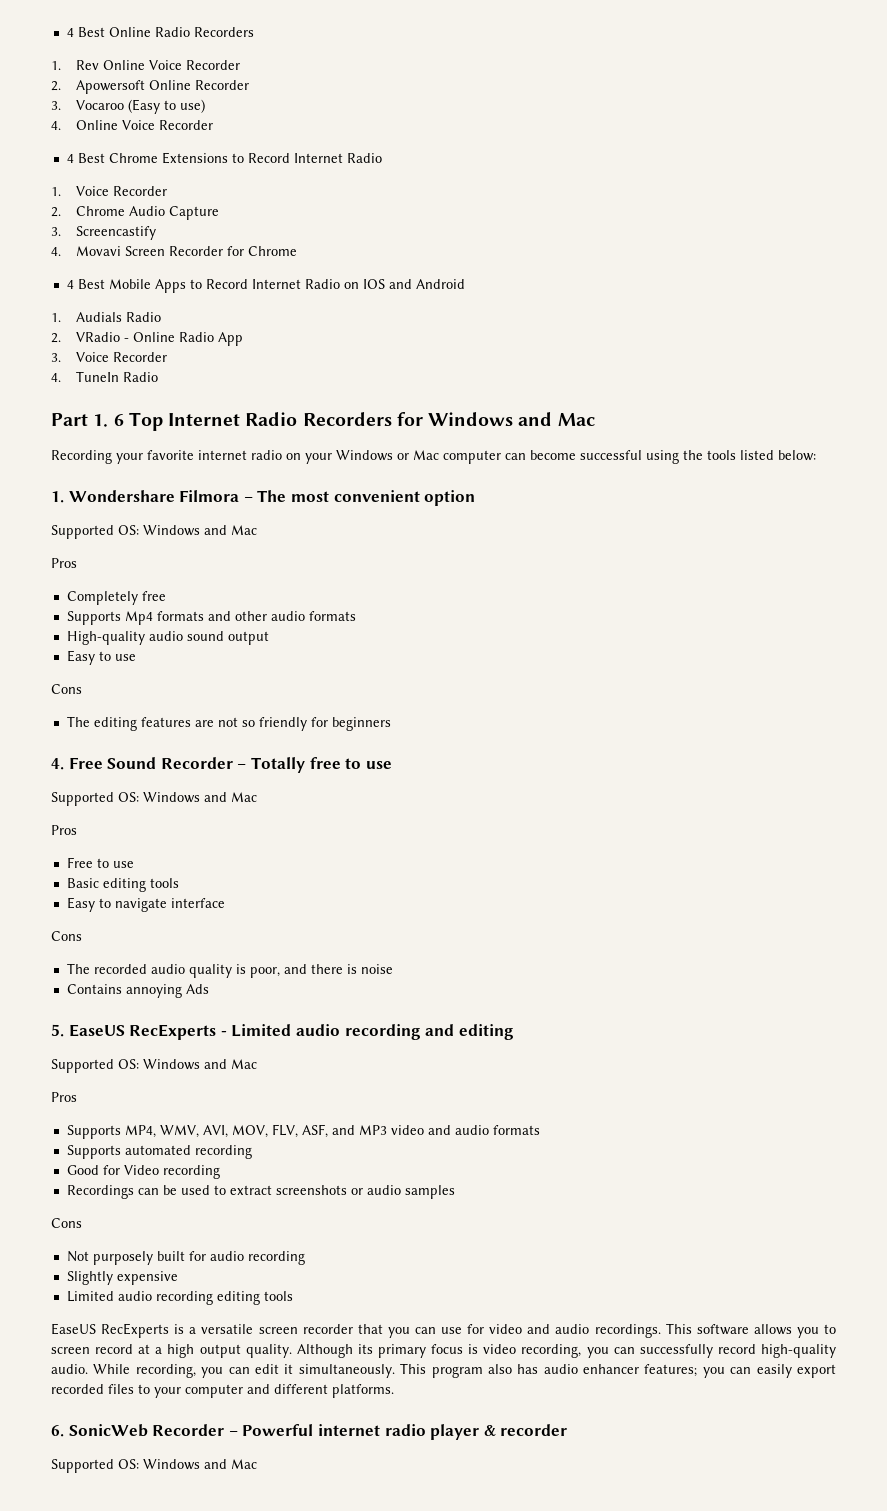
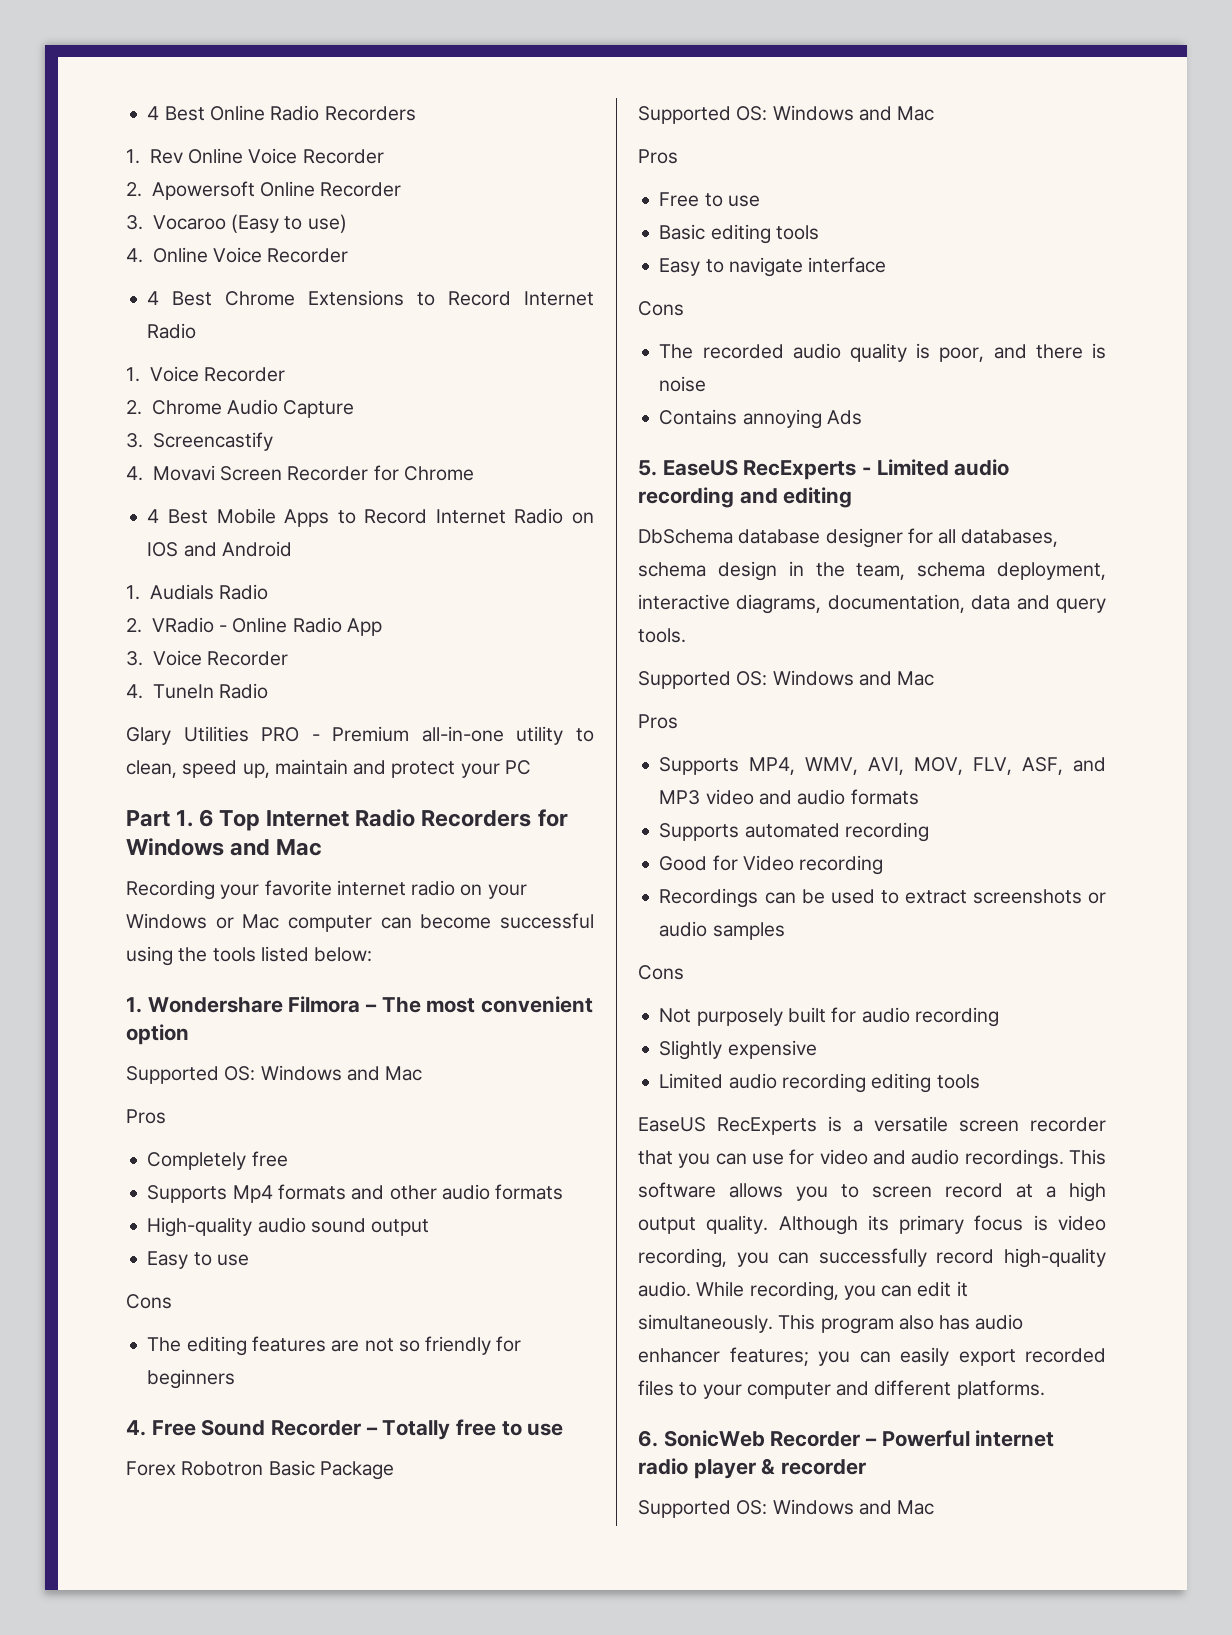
(159, 377) none -> [126,726,594,745] [126,759,531,778] // Glary Utilities PRO - Premium all-in-one utility to clean, speed up, maintain and protect your PC
(392, 765) none -> [126,1460,394,1480] // Forex Robotron Basic Package
(514, 1032) none -> [638,528,1059,548] [638,561,1106,581] [638,594,1106,614] [638,628,686,643] // DbSchema database designer for all databases, schema design in the team, schema deployment, interactive diagrams, documentation, data and query tools.

